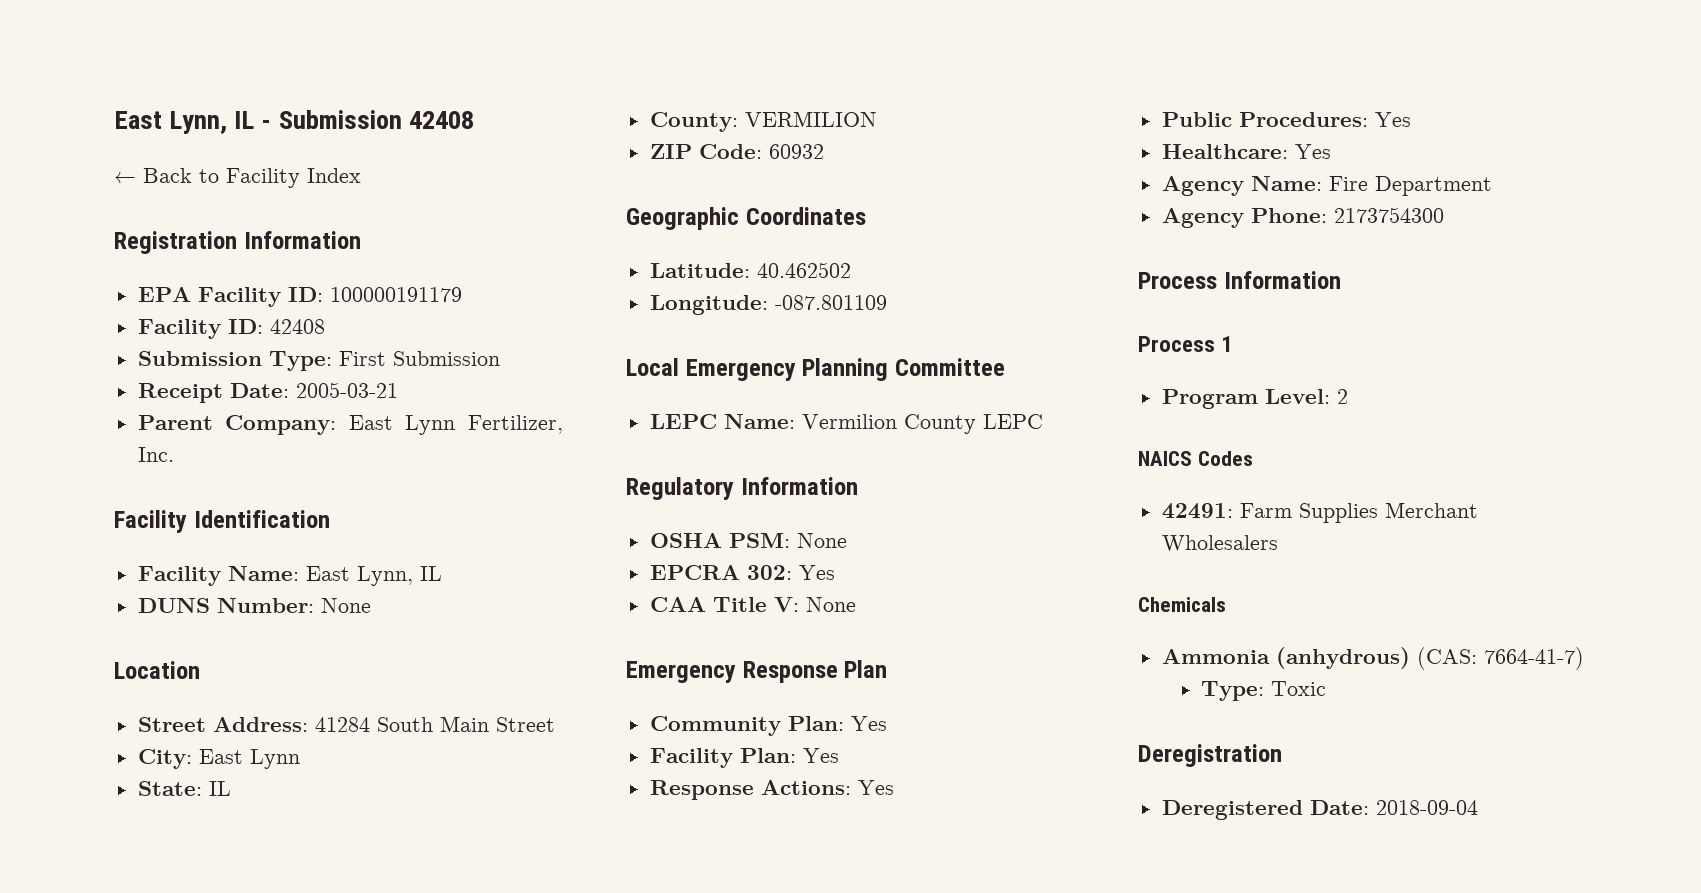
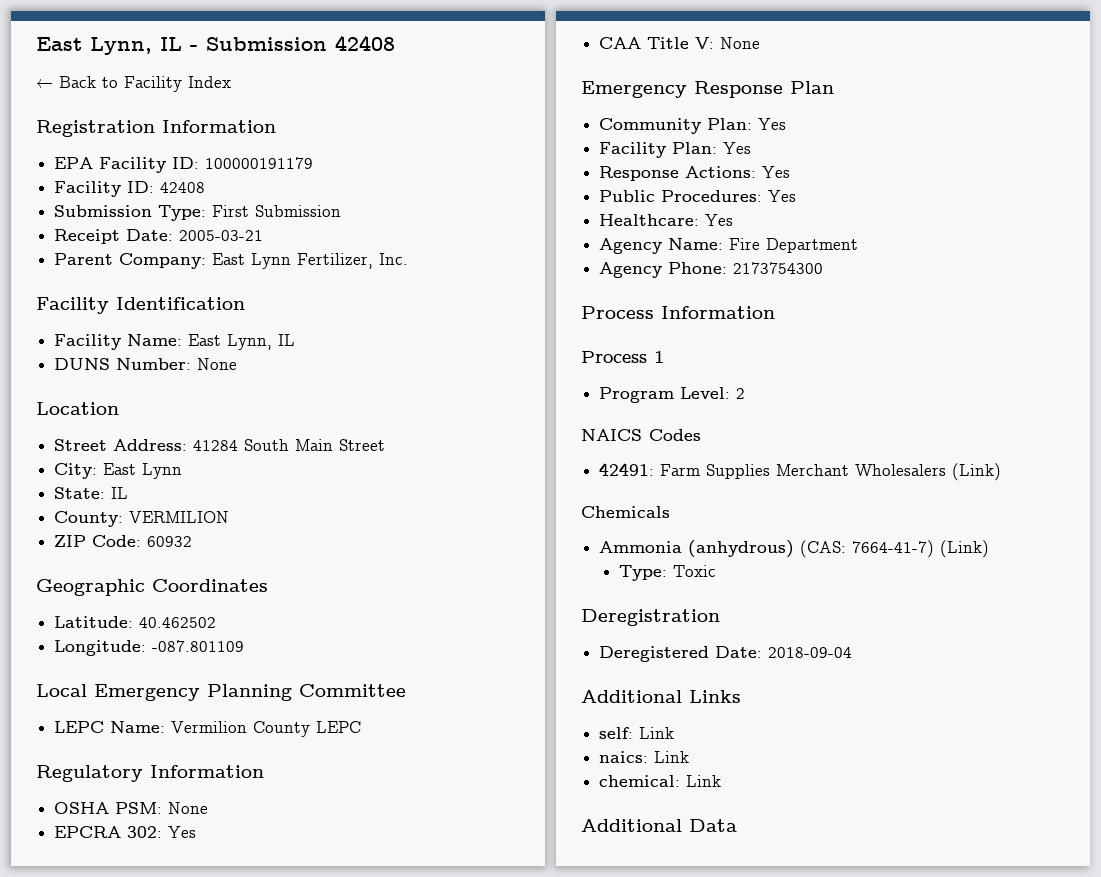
(1278, 543) none -> [952,463,1002,481] (Link)
(1584, 658) none -> [940,540,990,558] (Link)
(1478, 807) none -> [581,690,741,703] [599,727,675,739] [599,751,690,763] [599,775,722,787] [581,819,737,832] // Additional Links // self: Link // naics: Link // chemical: Link // Additional Data

